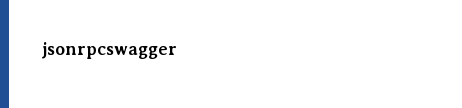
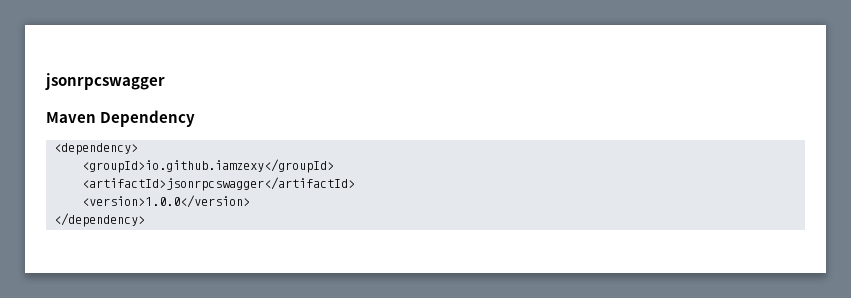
(177, 50) none -> [46,110,196,127] [53,143,138,155] [81,159,334,173] [81,177,355,191] [81,195,250,208] [53,213,145,227] // Maven Dependency // <dependency> // <groupId>io.github.iamzexy</groupId> // <artifactId>jsonrpcswagger</artifactId> // <version>1.0.0</version> // </dependency>

